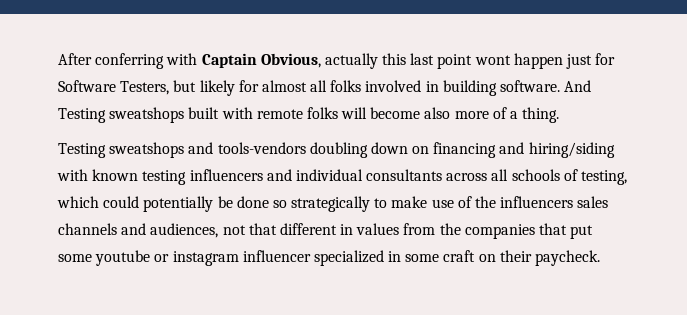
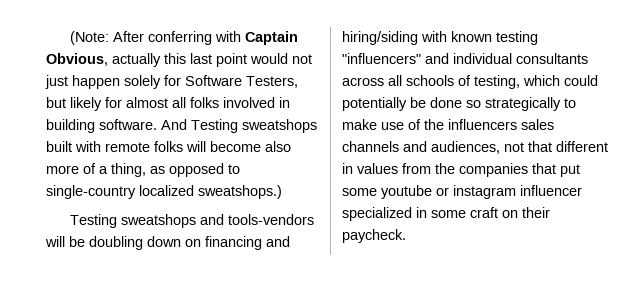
(58, 59) none -> [70,31,110,45] (Note:
[474,53,593,69] wont happen just -> [250,53,312,64] [45,75,161,89] would not just happen solely
[522,107,560,123] thing. -> [111,163,240,177] [46,185,282,199] thing, as opposed to single-country localized sweatshops.)
(306, 148) none -> [45,236,85,247] will be
[189,169,263,181] influencers -> [342,53,421,64] "influencers"

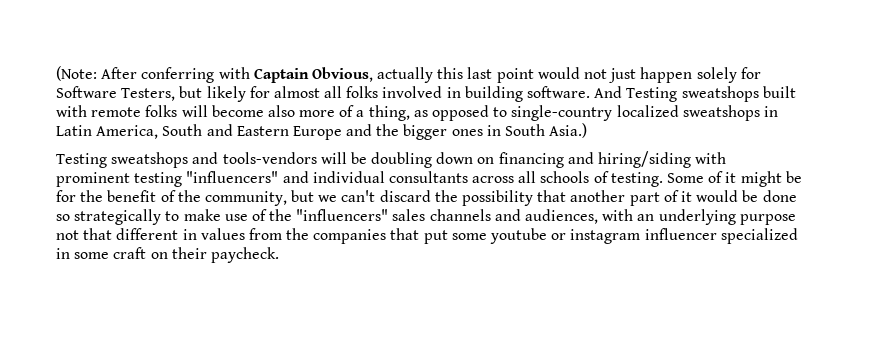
[198,185,282,199] sweatshops.) -> [682,105,778,121] [56,123,588,140] sweatshops in Latin America, South and Eastern Europe and the bigger ones in South Asia.)
[451,31,492,42] known -> [56,172,130,187] prominent
[474,75,598,89] [342,97,407,111] testing, which could potentially -> [610,171,802,187] [56,190,739,206] testing. Some of it might be for the benefit of the community, but we can't discard the possibility that another part of it would
[448,119,517,130] influencers -> [296,209,389,221] "influencers"
(500, 147) none -> [602,209,796,225] with an underlying purpose

